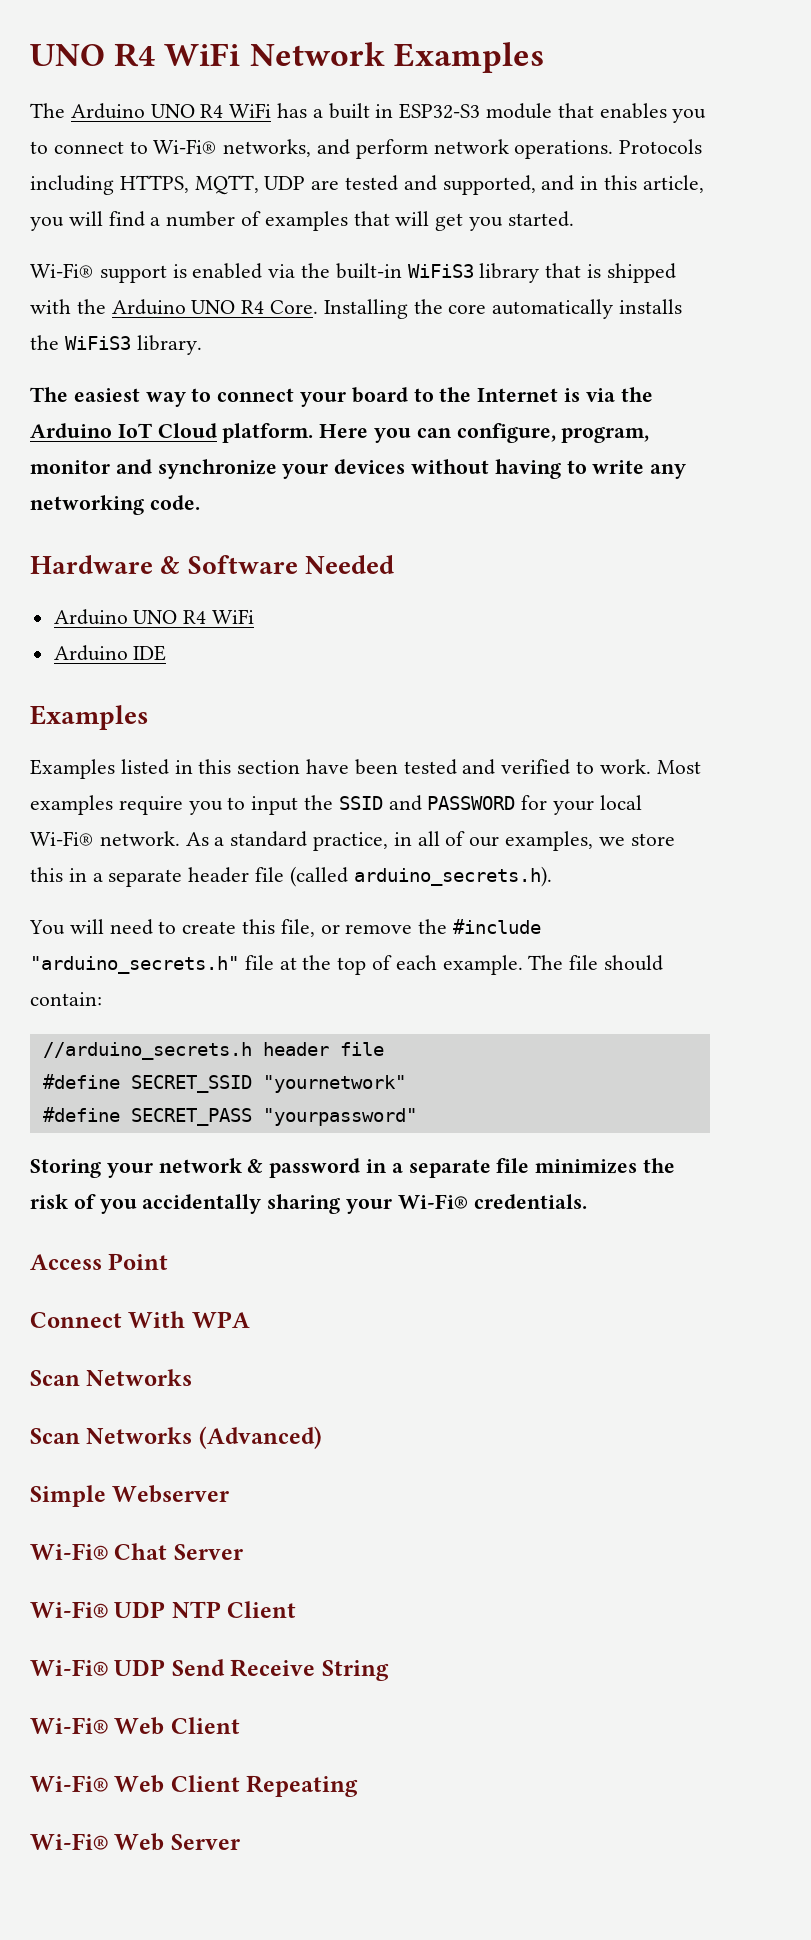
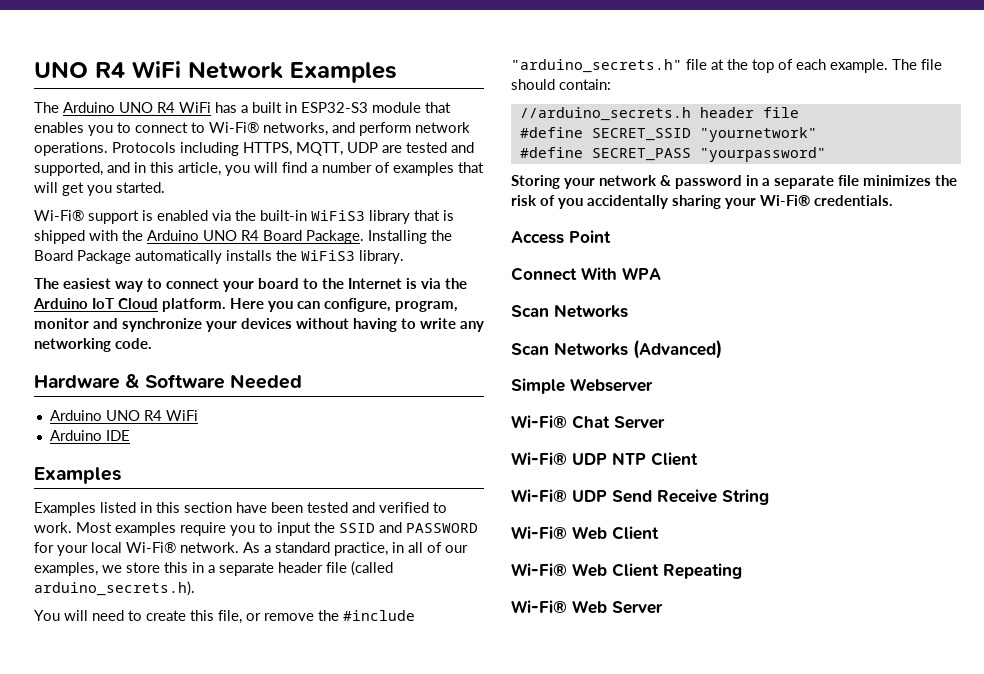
[270,299,487,319] Core. Installing the core -> [263,230,452,244] [34,250,131,264] Board Package. Installing the Board Package

